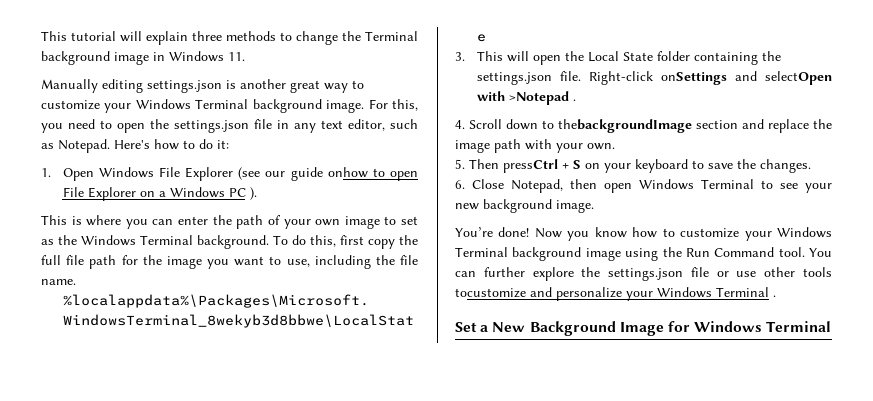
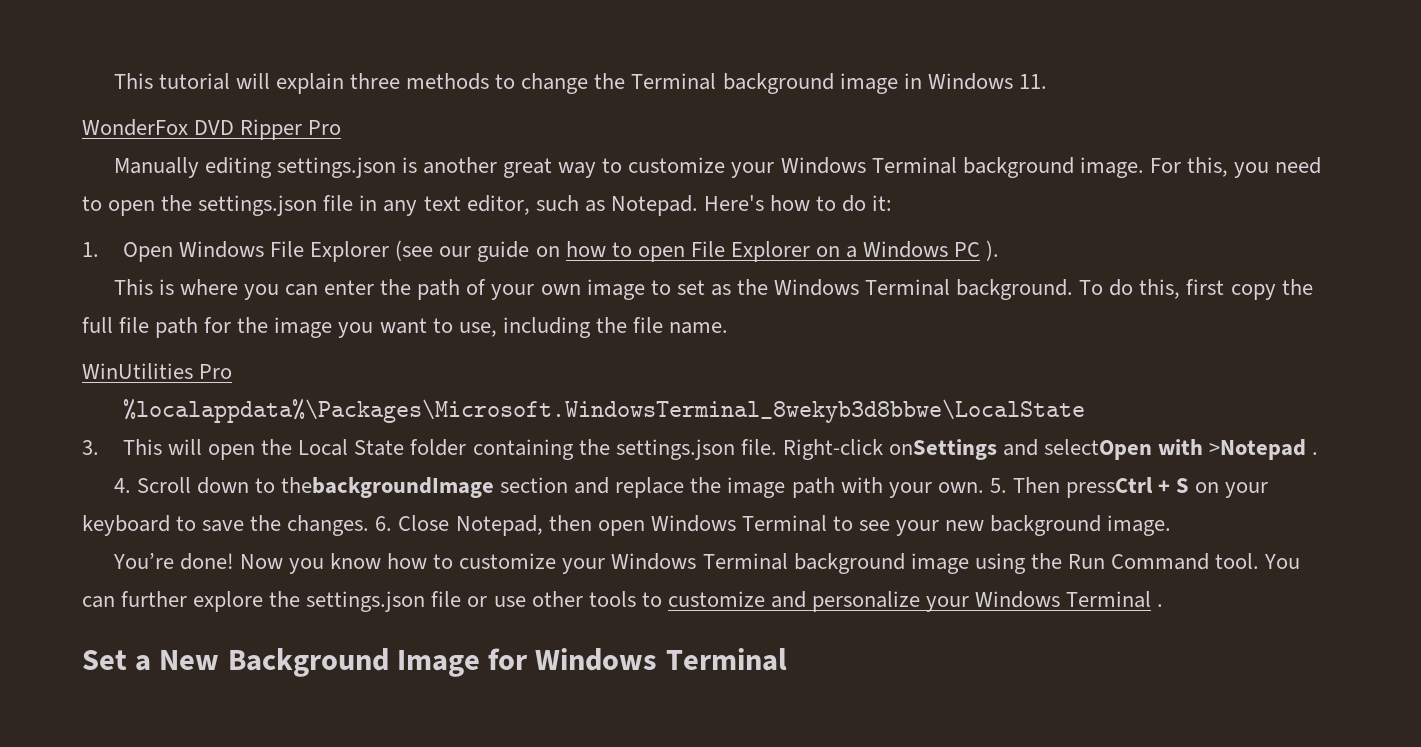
(245, 56) none -> [82,119,342,140] // WonderFox DVD Ripper Pro
[327,167,368,178] onhow -> [535,241,606,257] on how
(76, 282) none -> [82,363,233,379] // WinUtilities Pro
(615, 146) // -> (984, 487) none
(811, 166) // -> (370, 525) none
[455,288,526,298] tocustomize -> [641,591,765,607] to customize

